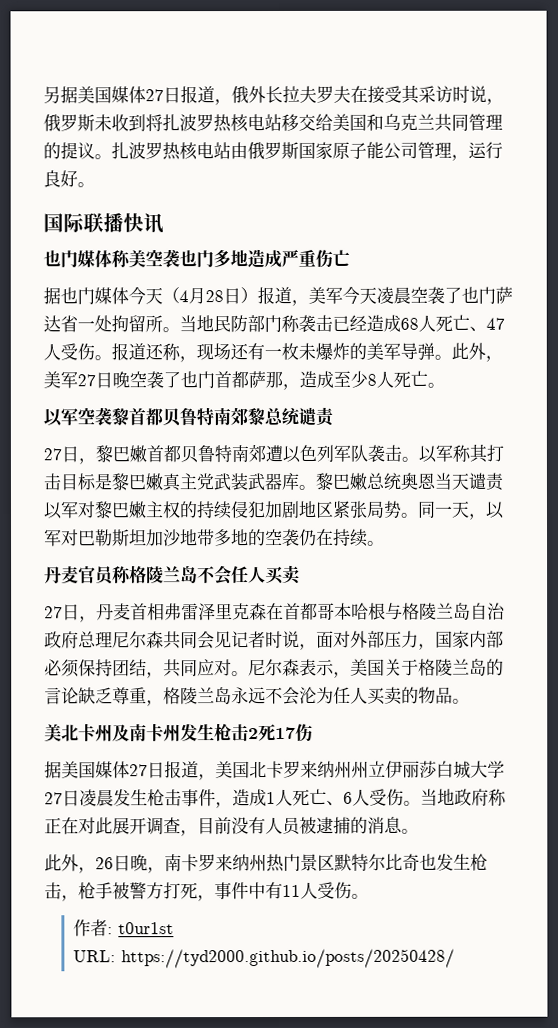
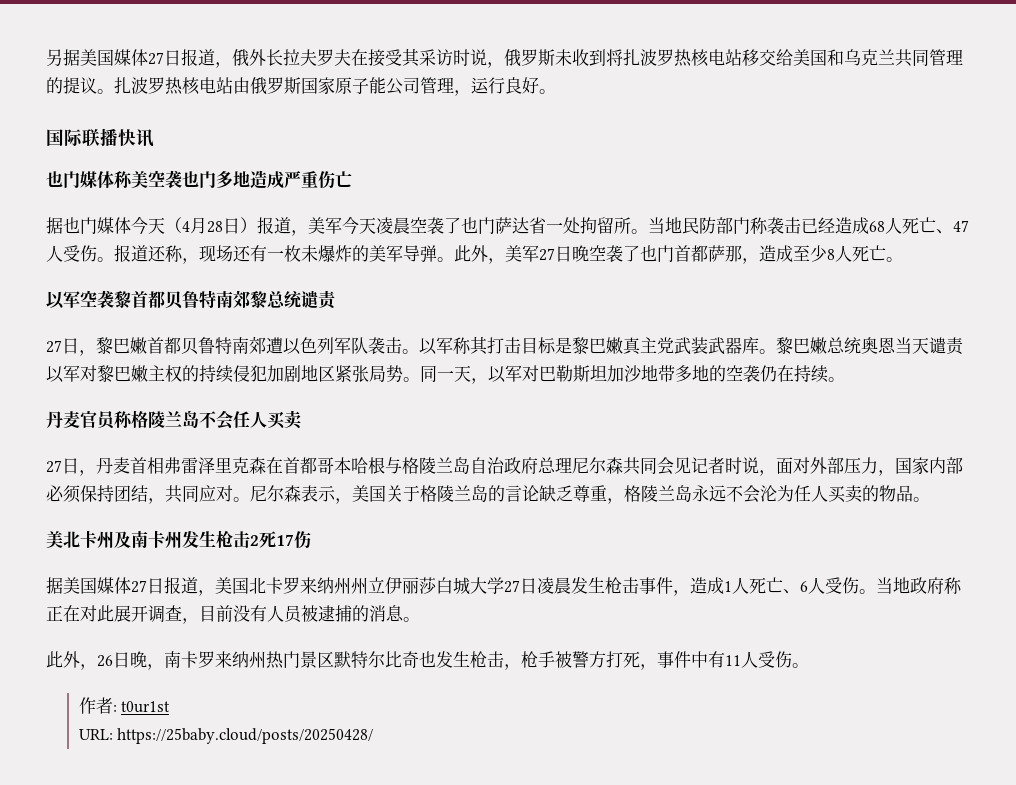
[121,948,456,969] https://tyd2000.github.io/posts/20250428/ -> [117,728,374,744] https://25baby.cloud/posts/20250428/

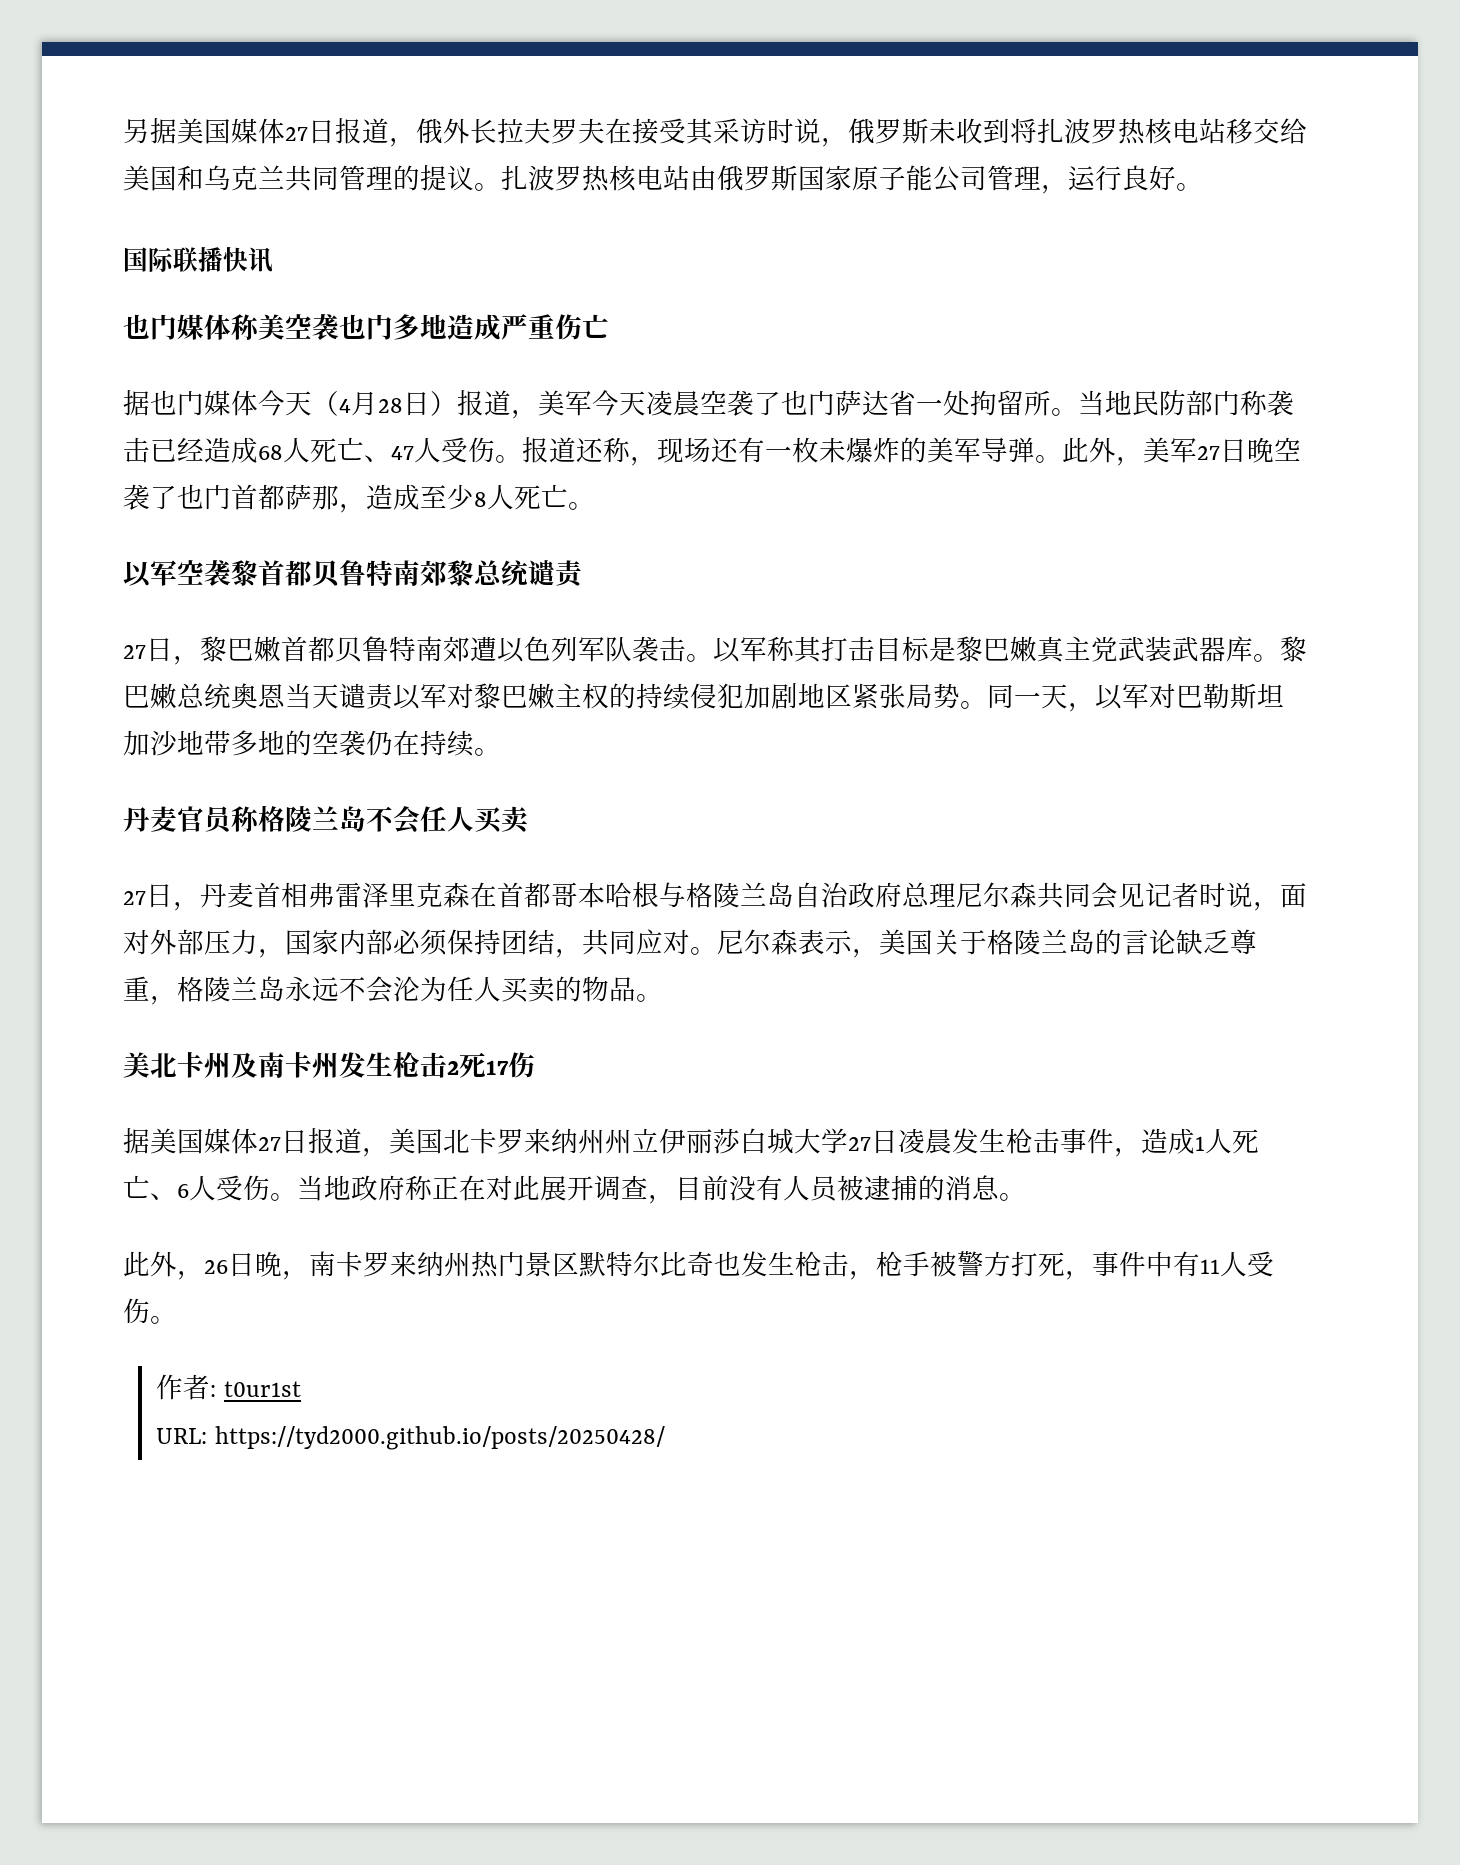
[117,728,374,744] https://25baby.cloud/posts/20250428/ -> [214,1426,665,1450] https://tyd2000.github.io/posts/20250428/

